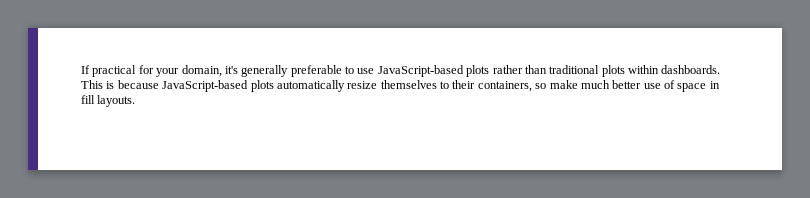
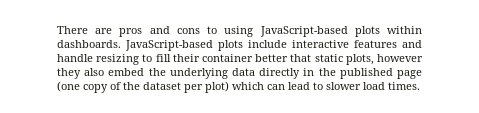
[81,65,721,77] [81,80,720,92] [81,95,136,107] If practical for your domain, it's generally preferable to use JavaScript-based plots rather than traditional plots within dashboards. This is because JavaScript-based plots automatically resize themselves to their containers, so make much better use of space in fill layouts. -> [57,26,423,37] [57,40,422,51] [57,54,423,65] [57,68,422,79] [57,81,420,93] There are pros and cons to using JavaScript-based plots within dashboards. JavaScript-based plots include interactive features and handle resizing to fill their container better that static plots, however they also embed the underlying data directly in the published page (one copy of the dataset per plot) which can lead to slower load times.

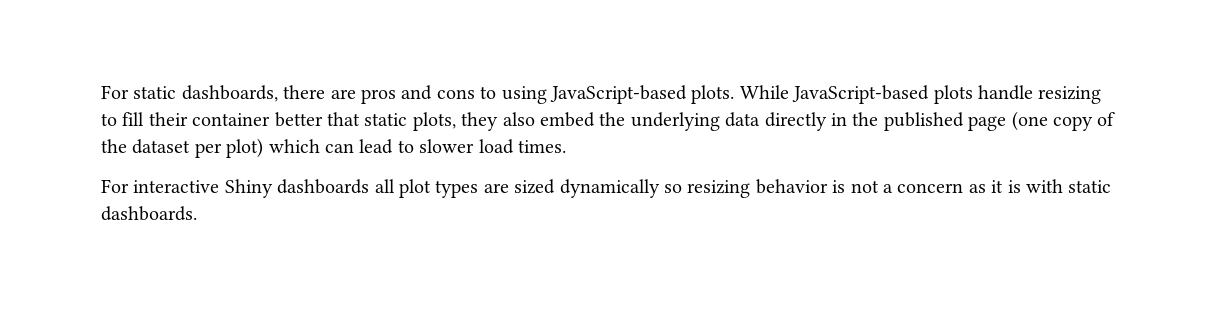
[57,26,88,34] There -> [101,85,326,102] For static dashboards, there
[354,26,423,37] [57,40,422,51] plots within dashboards. JavaScript-based plots include interactive features and -> [691,85,973,104] plots. While JavaScript-based plots
[376,54,423,62] however -> (456, 121) none
(420, 86) none -> [101,179,1112,198] [101,206,197,221] // For interactive Shiny dashboards all plot types are sized dynamically so resizing behavior is not a concern as it is with static dashboards.

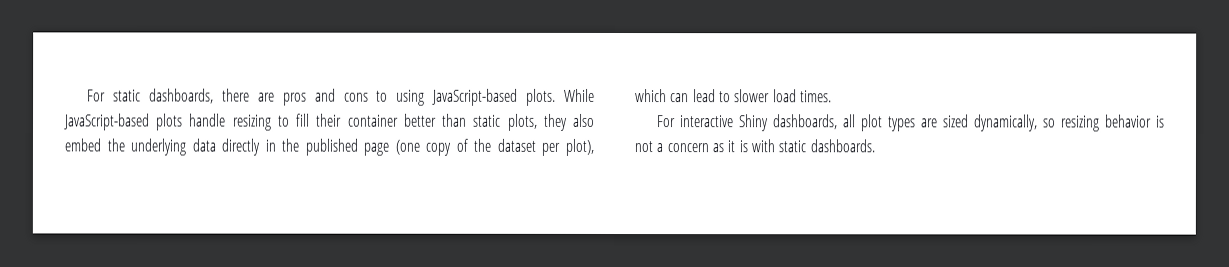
[327,112,360,126] that -> [442,113,468,127] than
[226,138,264,158] plot) -> [565,138,595,156] plot),
[277,179,370,194] dashboards -> [773,114,839,130] dashboards,
[559,179,660,198] dynamically -> [974,114,1039,132] dynamically,

